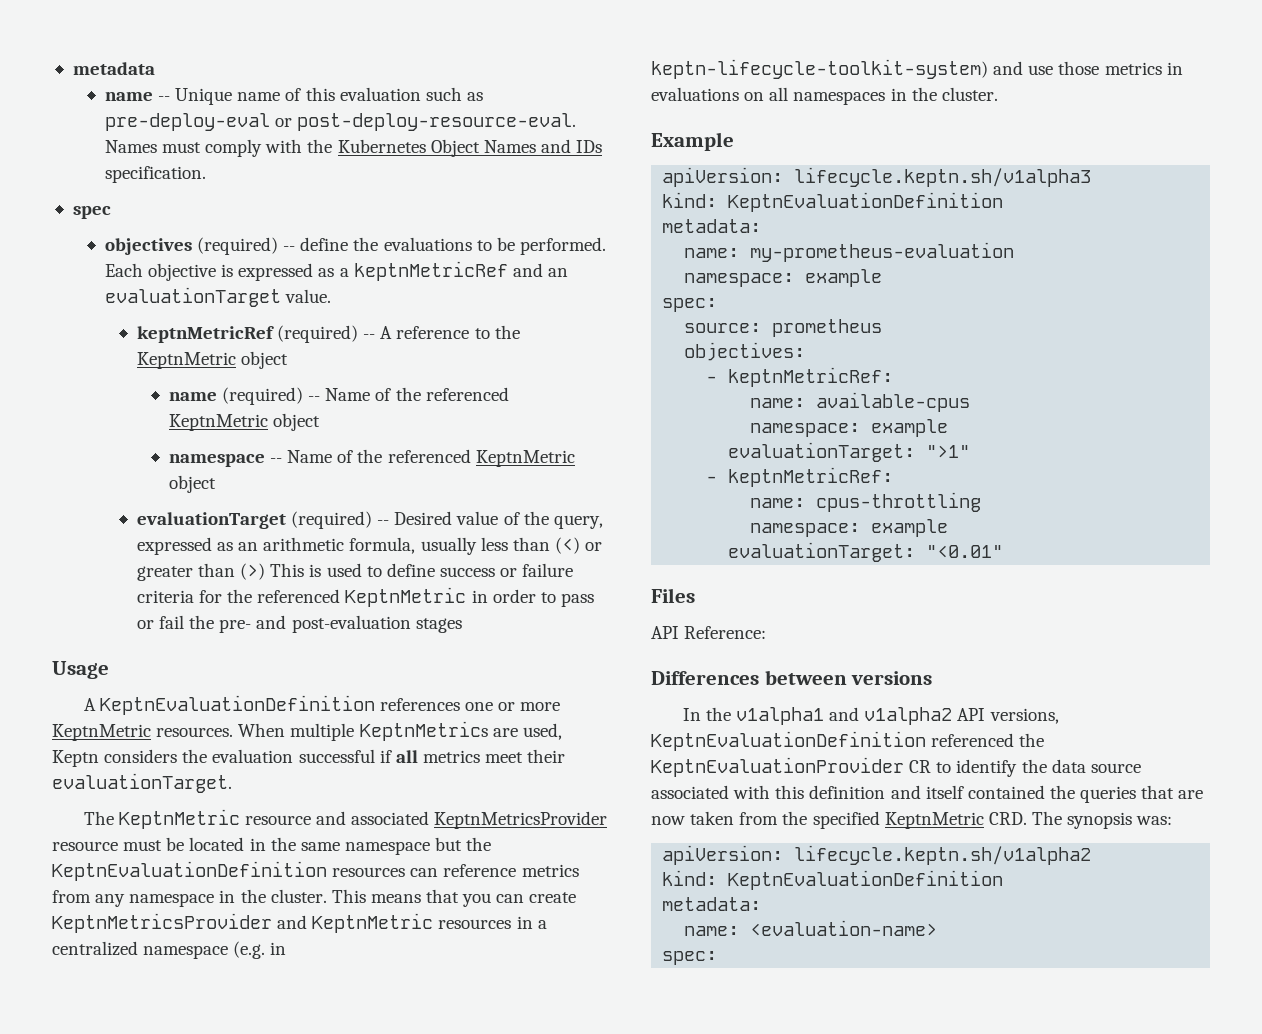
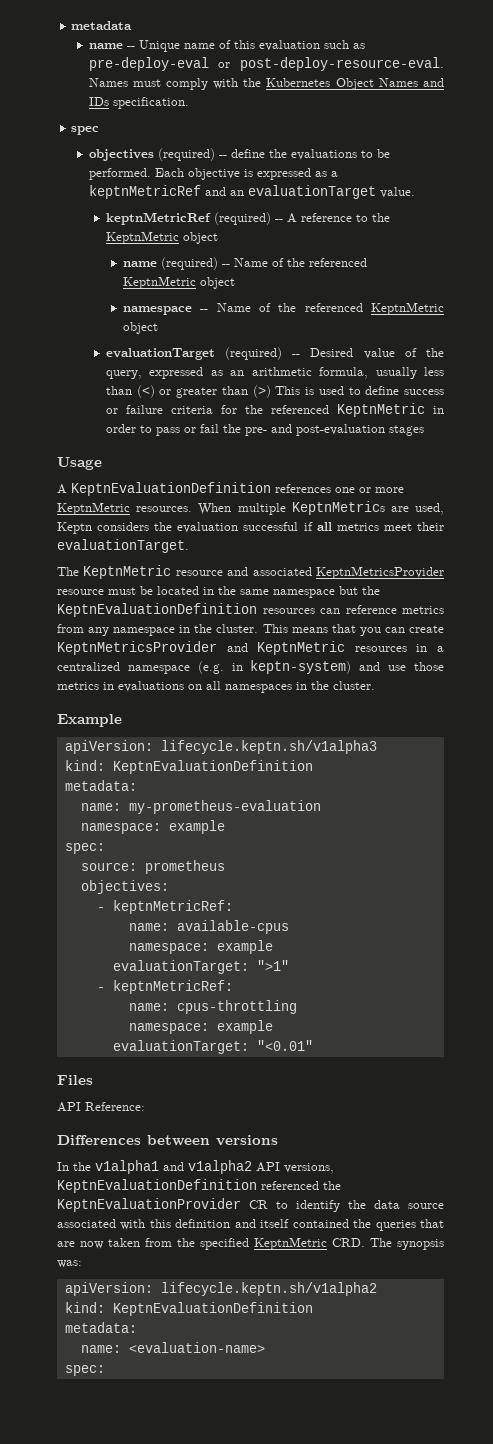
[651,59,988,79] keptn-lifecycle-toolkit-system) -> [250,660,352,674] keptn-system)

